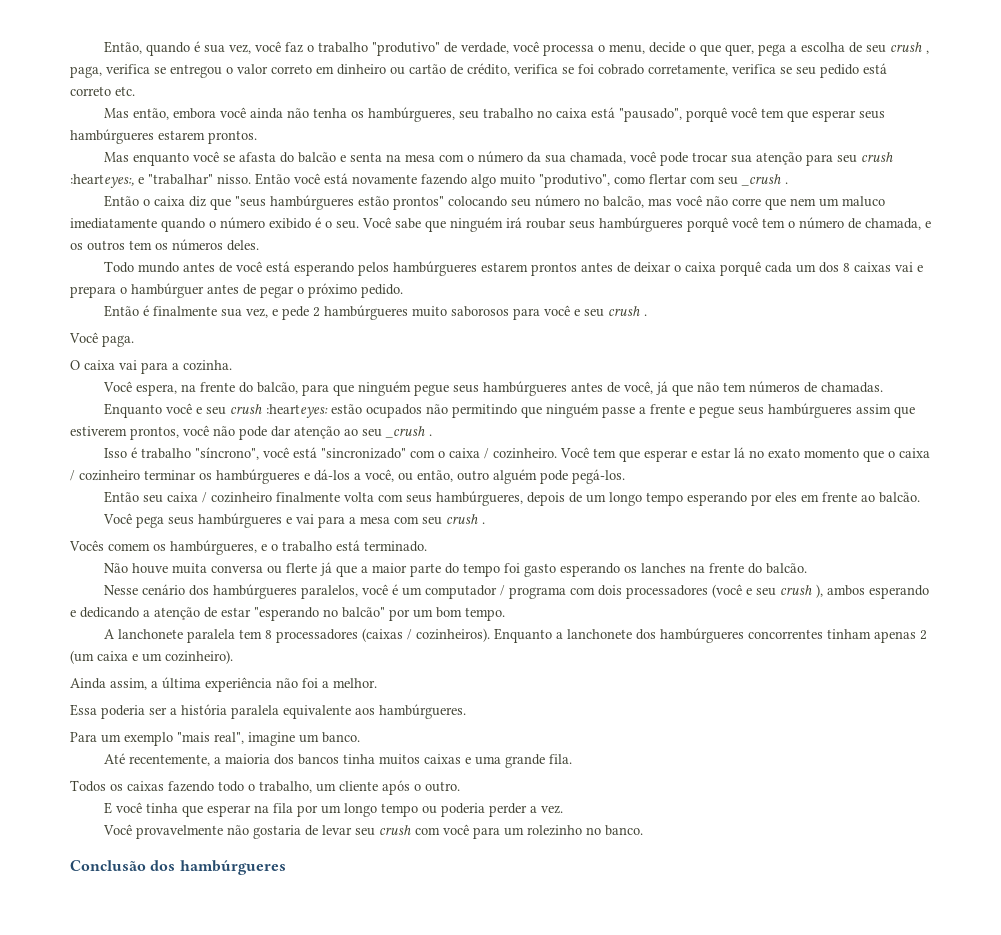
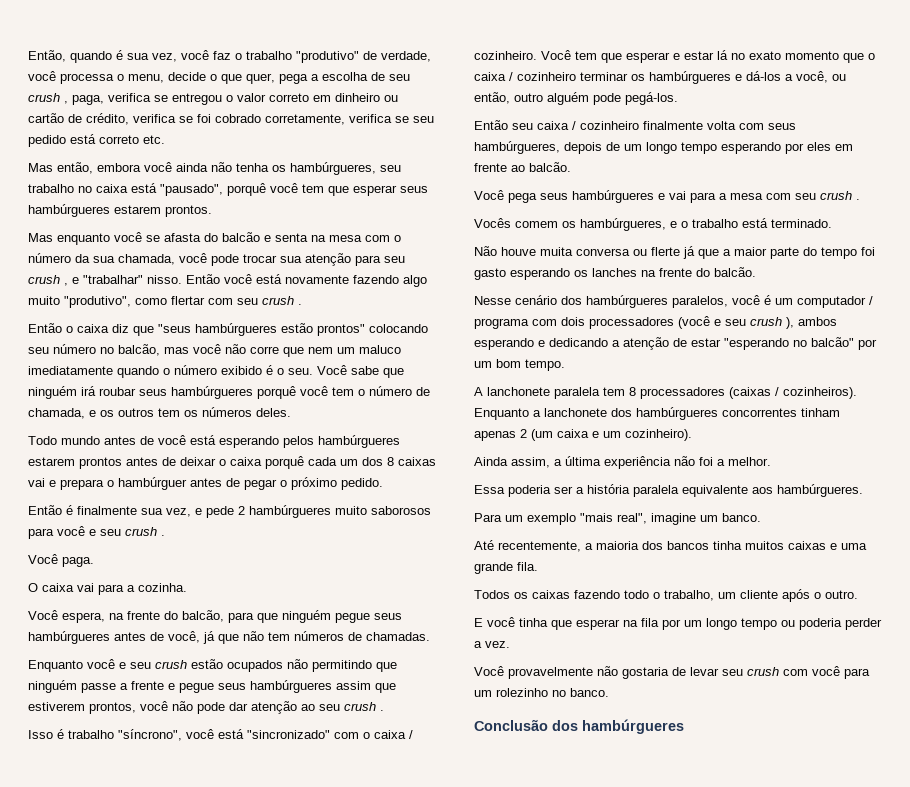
[70,174,134,188] :hearteyes:, -> [64,283,68,286] ,
[741,174,781,186] _crush -> [262,296,294,305] crush
[265,404,328,418] :hearteyes: -> (187, 664) none
[385,426,425,438] _crush -> [344,702,376,711] crush

